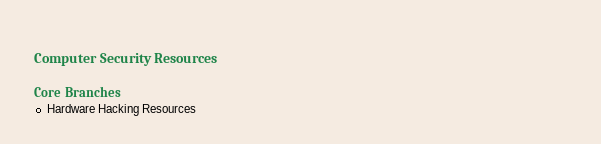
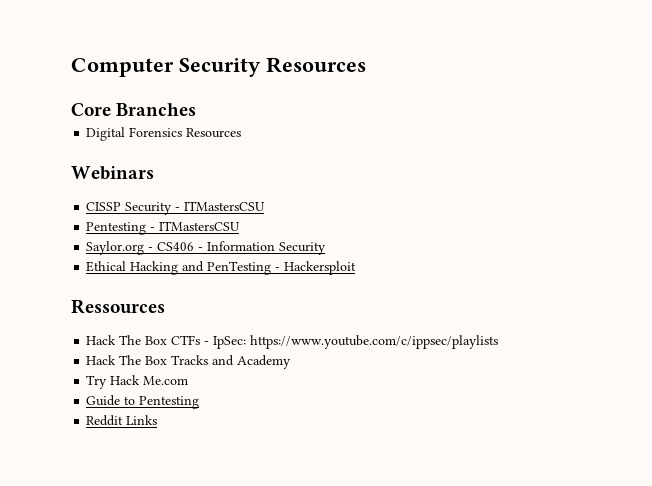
[46,104,196,116] Hardware Hacking Resources -> [86,127,242,141] [71,166,154,180] [86,201,266,215] [86,221,241,235] [86,241,327,255] [86,261,357,275] [71,299,165,314] [86,335,499,349] [86,355,292,369] [86,375,189,389] [86,395,200,409] [86,415,158,426] Digital Forensics Resources // Webinars // CISSP Security - ITMastersCSU // Pentesting - ITMastersCSU // Saylor.org - CS406 - Information Security // Ethical Hacking and PenTesting - Hackersploit // Ressources // Hack The Box CTFs - IpSec: https://www.youtube.com/c/ippsec/playlists // Hack The Box Tracks and Academy // Try Hack Me.com // Guide to Pentesting // Reddit Links

